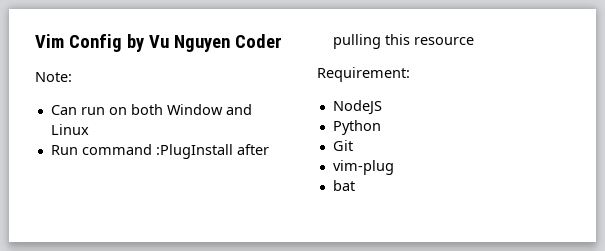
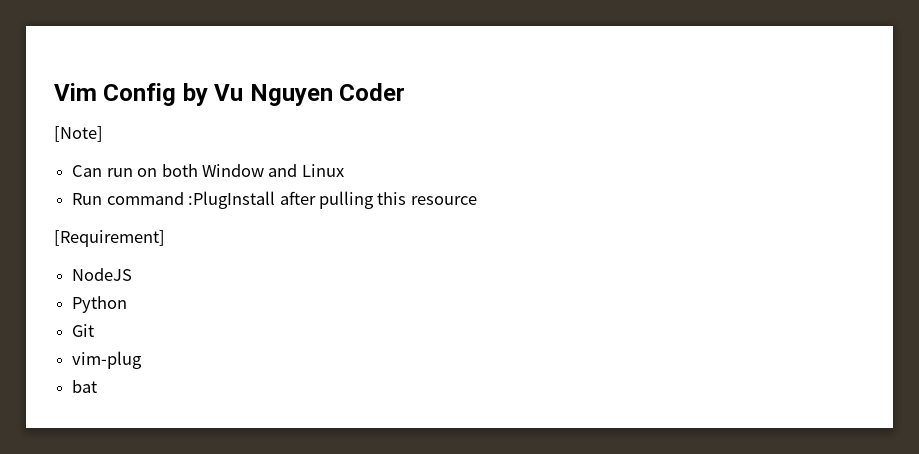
[35,72,72,82] Note: -> [54,126,103,142] [Note]
[317,67,410,82] Requirement: -> [54,230,165,247] [Requirement]

